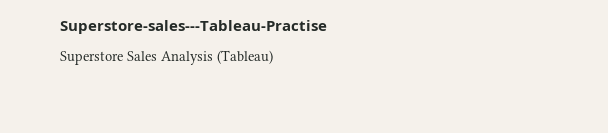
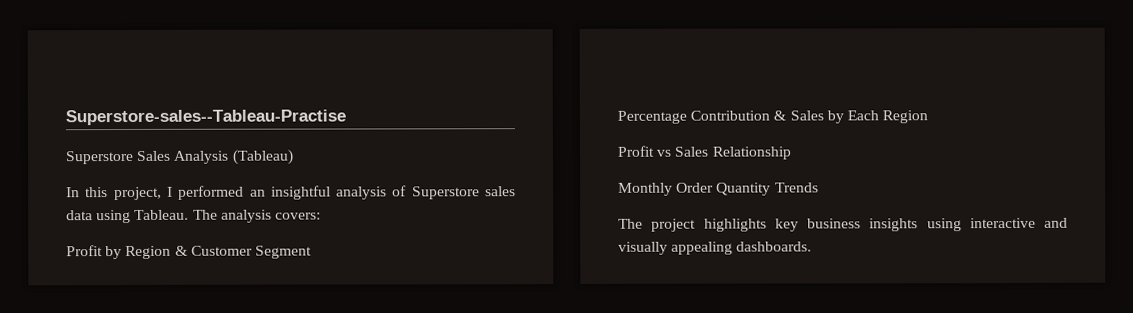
[60,20,327,34] Superstore-sales---Tableau-Practise -> [65,109,346,126] Superstore-sales--Tableau-Practise
(273, 57) none -> [66,185,516,201] [66,209,321,224] [66,245,312,260] [617,110,929,124] [617,145,792,160] [618,182,819,196] [618,217,1068,232] [618,241,813,255] // In this project, I performed an insightful analysis of Superstore sales data using Tableau. The analysis covers: // Profit by Region & Customer Segment // Percentage Contribution & Sales by Each Region // Profit vs Sales Relationship // Monthly Order Quantity Trends // The project highlights key business insights using interactive and visually appealing dashboards.

